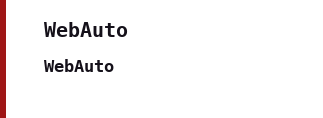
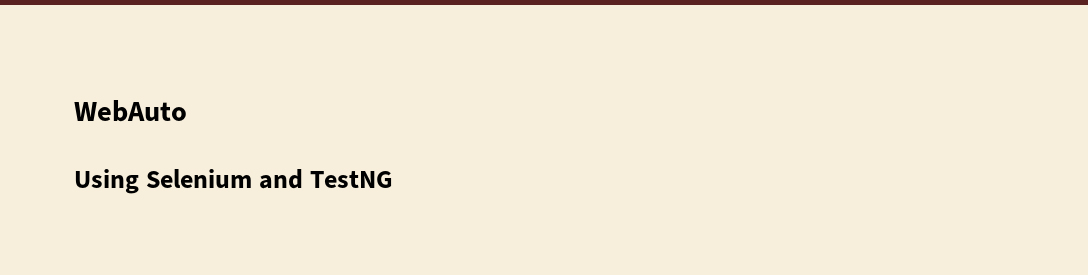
[44,59,114,72] WebAuto -> [74,169,394,194] Using Selenium and TestNG

